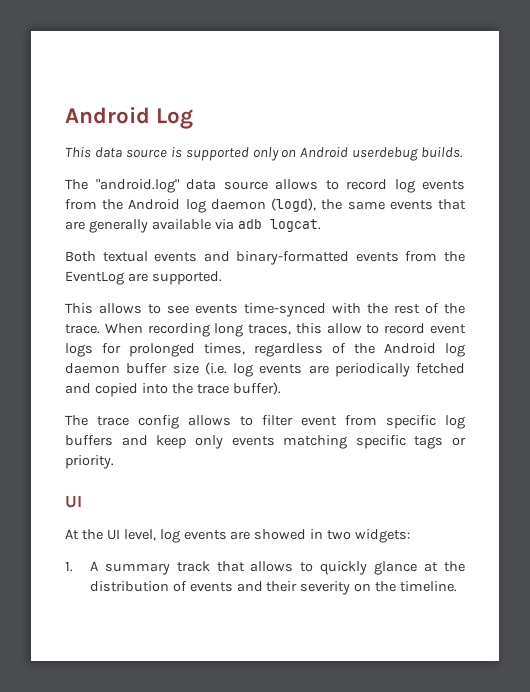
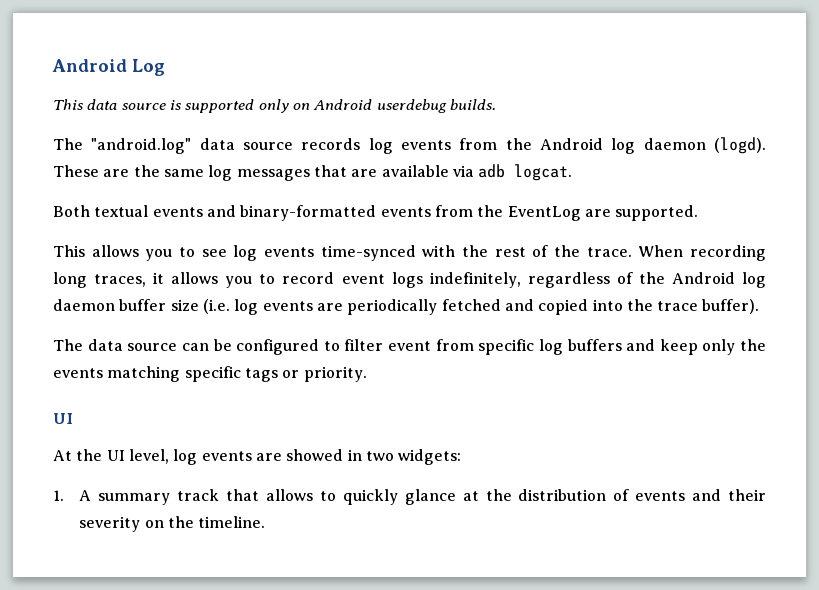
[275,179,387,190] allows to record -> [301,138,361,150] records
[271,198,433,212] (logd), the same events -> [714,137,767,154] [53,165,310,181] (logd). These are the same log messages
[88,219,148,233] generally -> (378, 173) none
(142, 308) none -> [145,249,173,261] you
(189, 309) none -> [233,245,258,261] log
[295,323,362,334] this allow -> [153,272,253,288] it allows you
[102,343,245,357] for prolonged times, -> [429,272,521,288] indefinitely,
[97,415,231,429] trace config allows -> [87,339,320,355] data source can be configured
(223, 442) none -> [740,339,766,351] the

